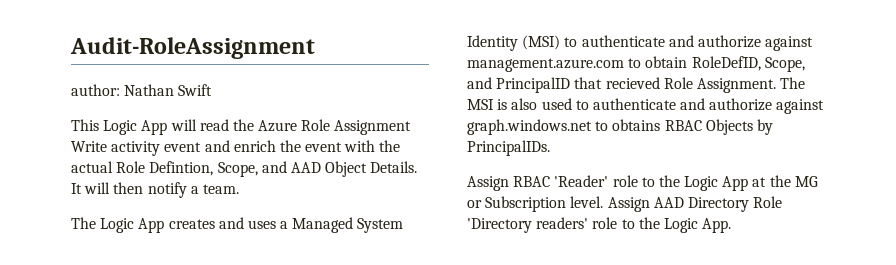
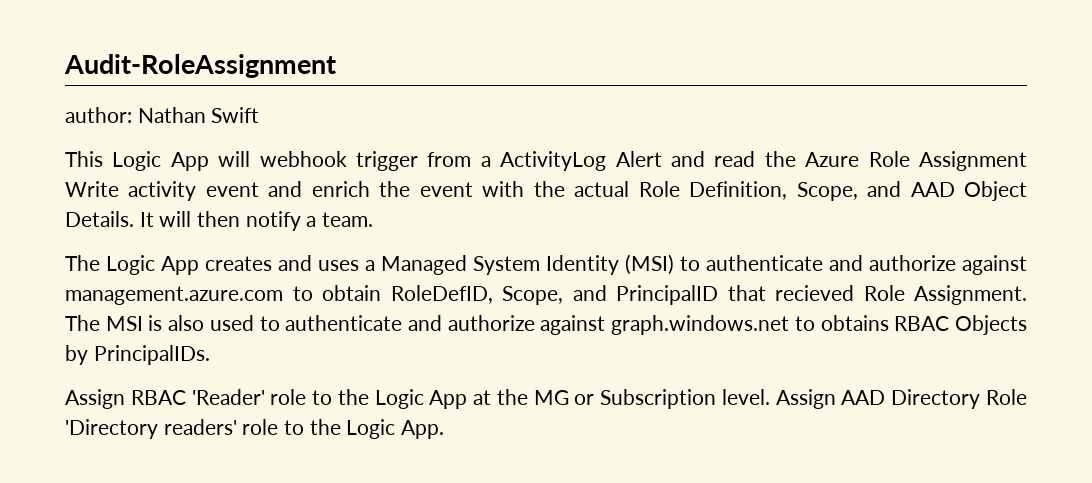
(197, 125) none -> [259,151,705,171] webhook trigger from a ActivityLog Alert and
[149,161,214,176] Defintion, -> [689,181,788,200] Definition,

